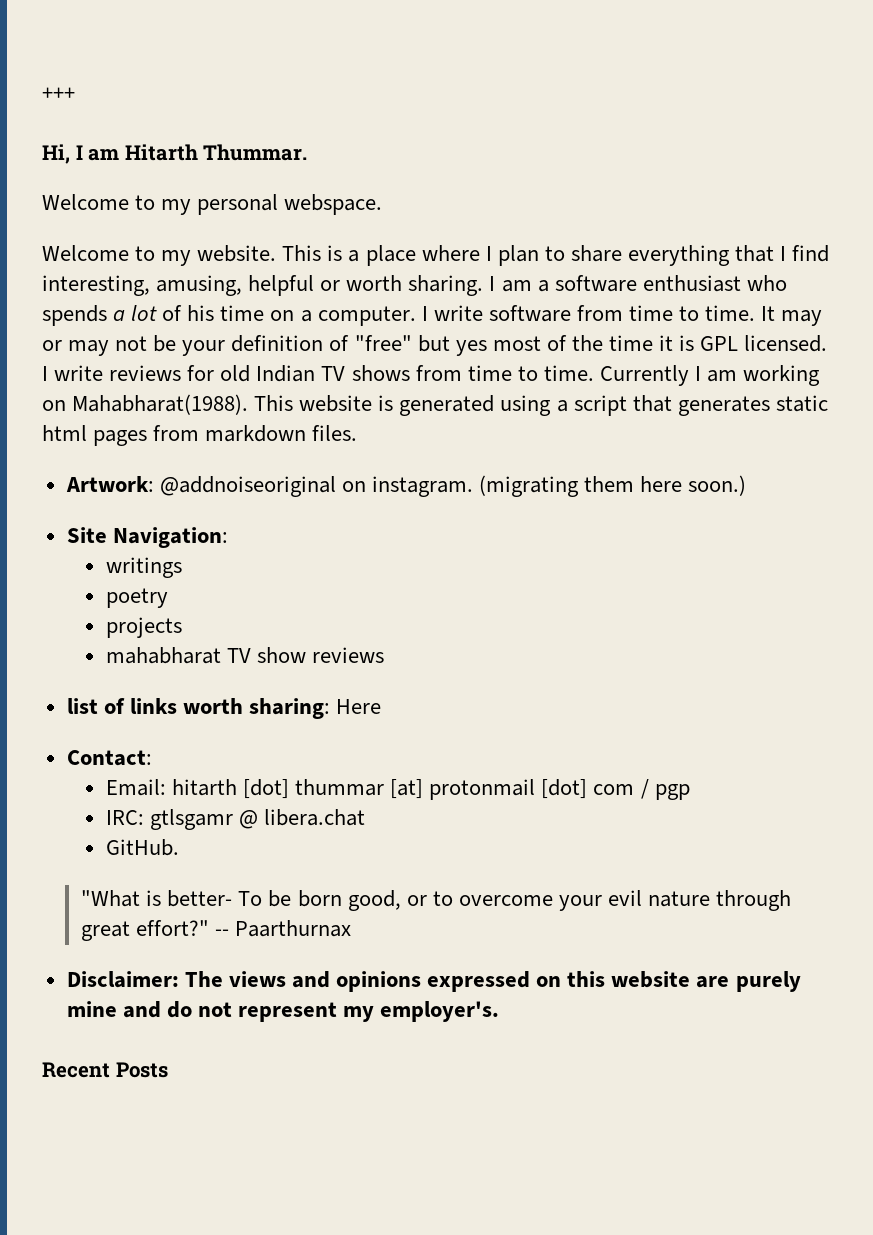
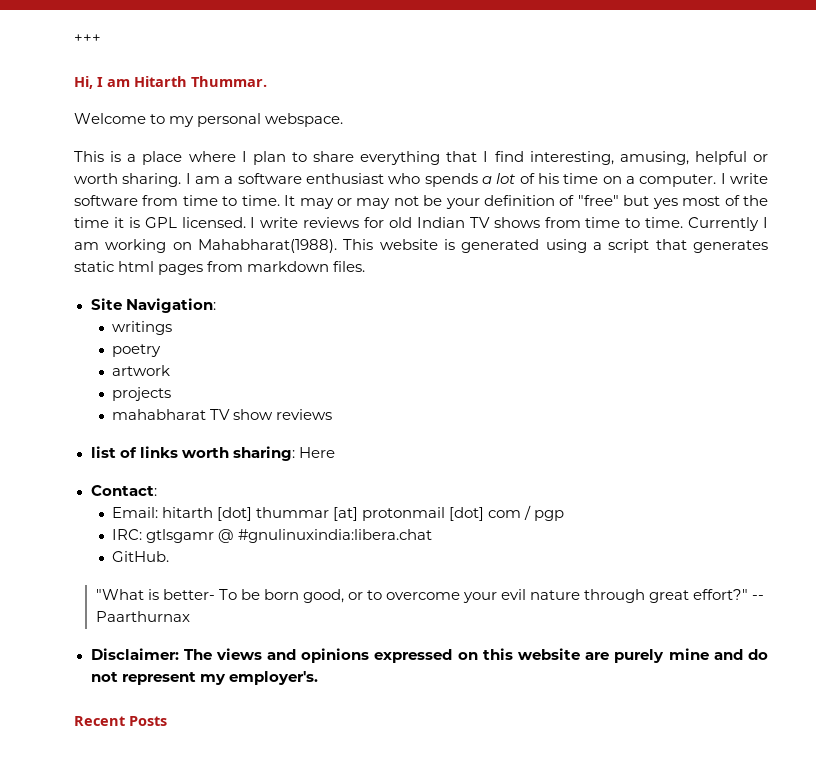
[42,245,277,266] Welcome to my website. -> (344, 120) none
[65,475,747,497] // Artwork: @addnoiseoriginal on instagram. (migrating them here soon.) -> (366, 266) none
(168, 598) none -> [112,365,171,376] // artwork
[264,809,366,826] libera.chat -> [238,529,433,543] #gnulinuxindia:libera.chat

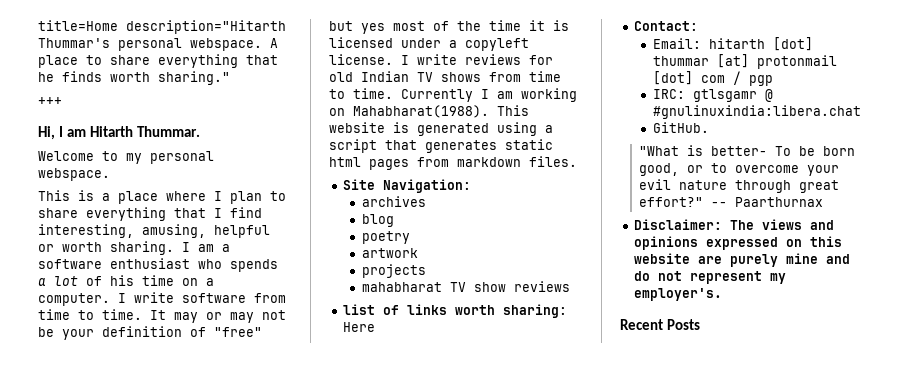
(74, 38) none -> [38,20,286,34] [38,38,278,51] [38,54,278,68] [38,71,230,85] title=Home description="Hitarth Thummar's personal webspace. A place to share everything that he finds worth sharing." //
[144,217,246,228] GPL licensed. -> [329,37,529,51] [329,54,393,65] licensed under a copyleft license.
[112,321,173,335] writings -> [362,196,427,207] [362,214,395,227] archives // blog

